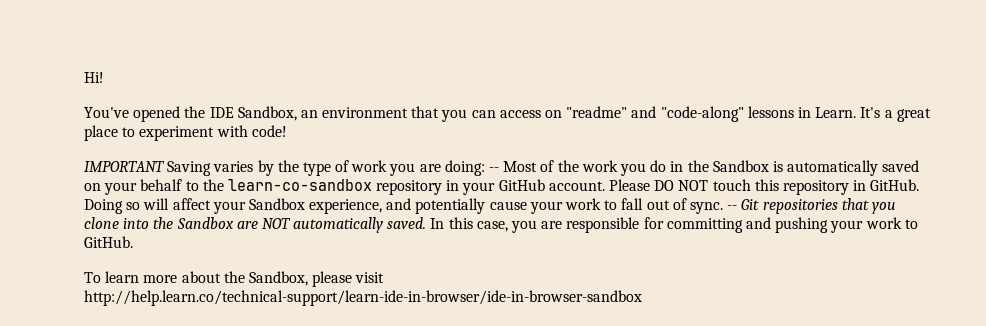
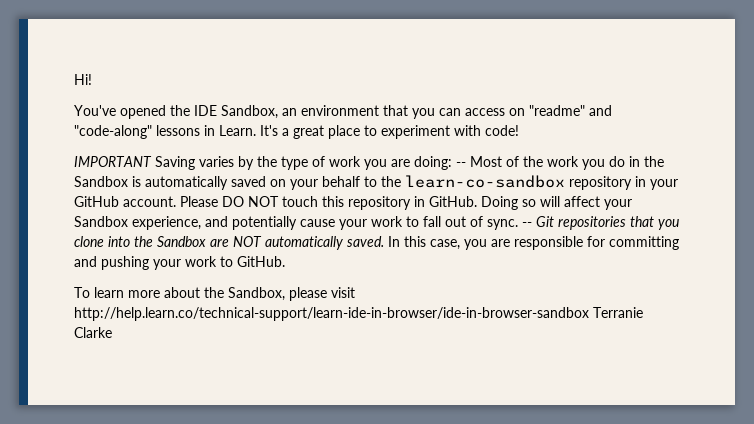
(642, 298) none -> [593,307,643,318] [74,327,112,338] Terranie Clarke

